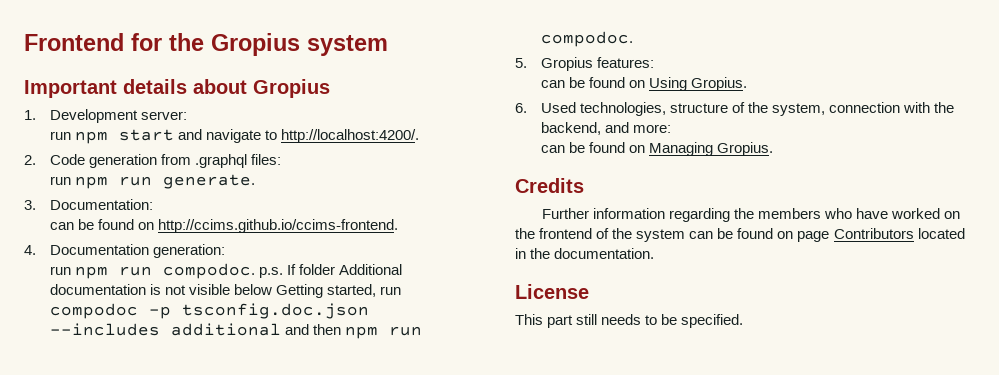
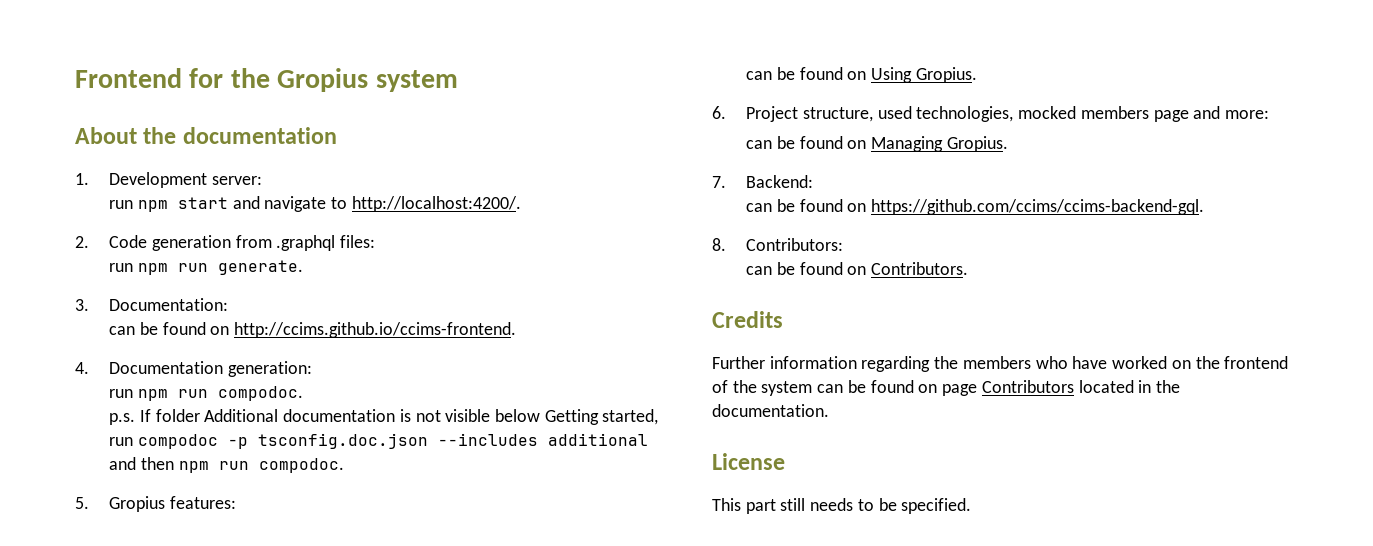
[24,79,330,98] Important details about Gropius -> [75,127,337,144] About the documentation
(255, 271) none -> (303, 393) //
[540,102,955,116] [540,122,601,135] Used technologies, structure of the system, connection with the backend, -> [746,106,1189,122] Project structure, used technologies, mocked members page
(774, 149) none -> [712,175,814,188] [746,199,1205,215] [712,238,844,251] [746,262,969,275] // 7. Backend: // can be found on https://github.com/ccims/ccims-backend-gql. // 8. Contributors: // can be found on Contributors.

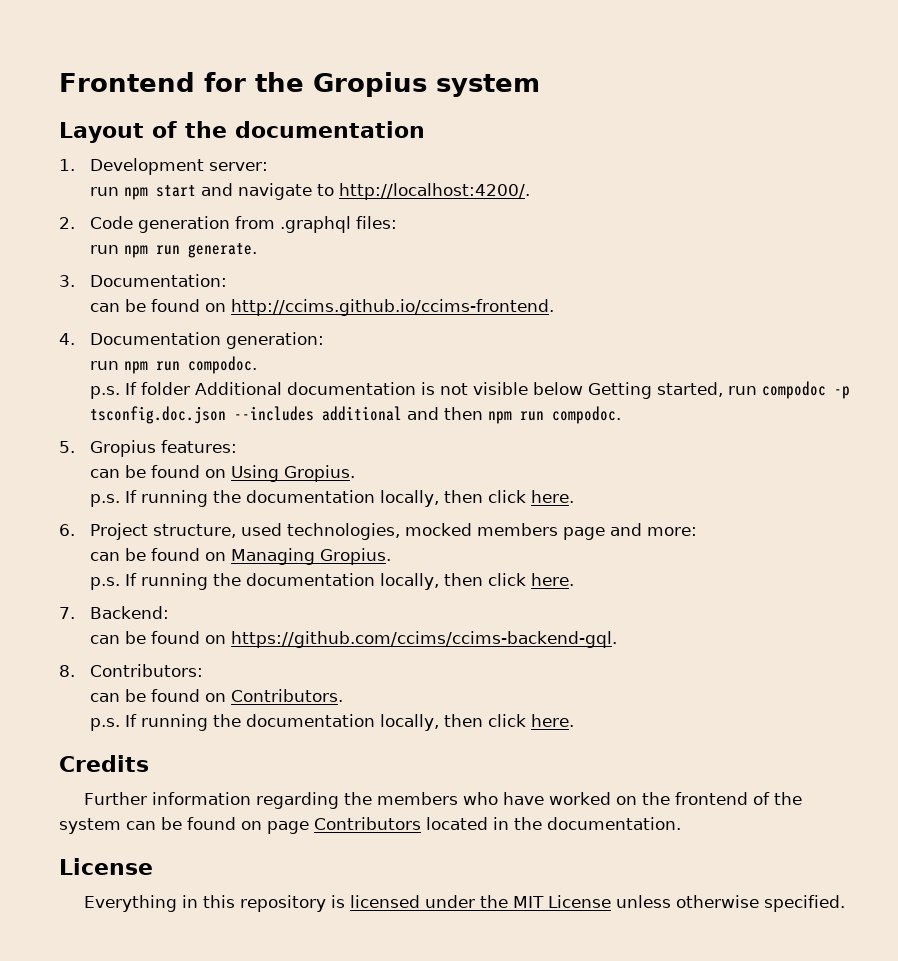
[75,127,137,144] About -> [59,121,177,143] Layout of
(977, 75) none -> [89,490,574,507] // p.s. If running the documentation locally, then click here.
(1008, 144) none -> [89,573,574,590] // p.s. If running the documentation locally, then click here.
(969, 268) none -> [89,714,574,731] // p.s. If running the documentation locally, then click here.
[712,498,897,514] This part still needs to be -> [83,895,759,912] Everything in this repository is licensed under the MIT License unless otherwise

